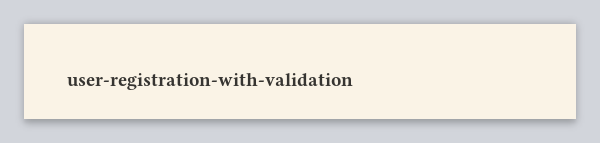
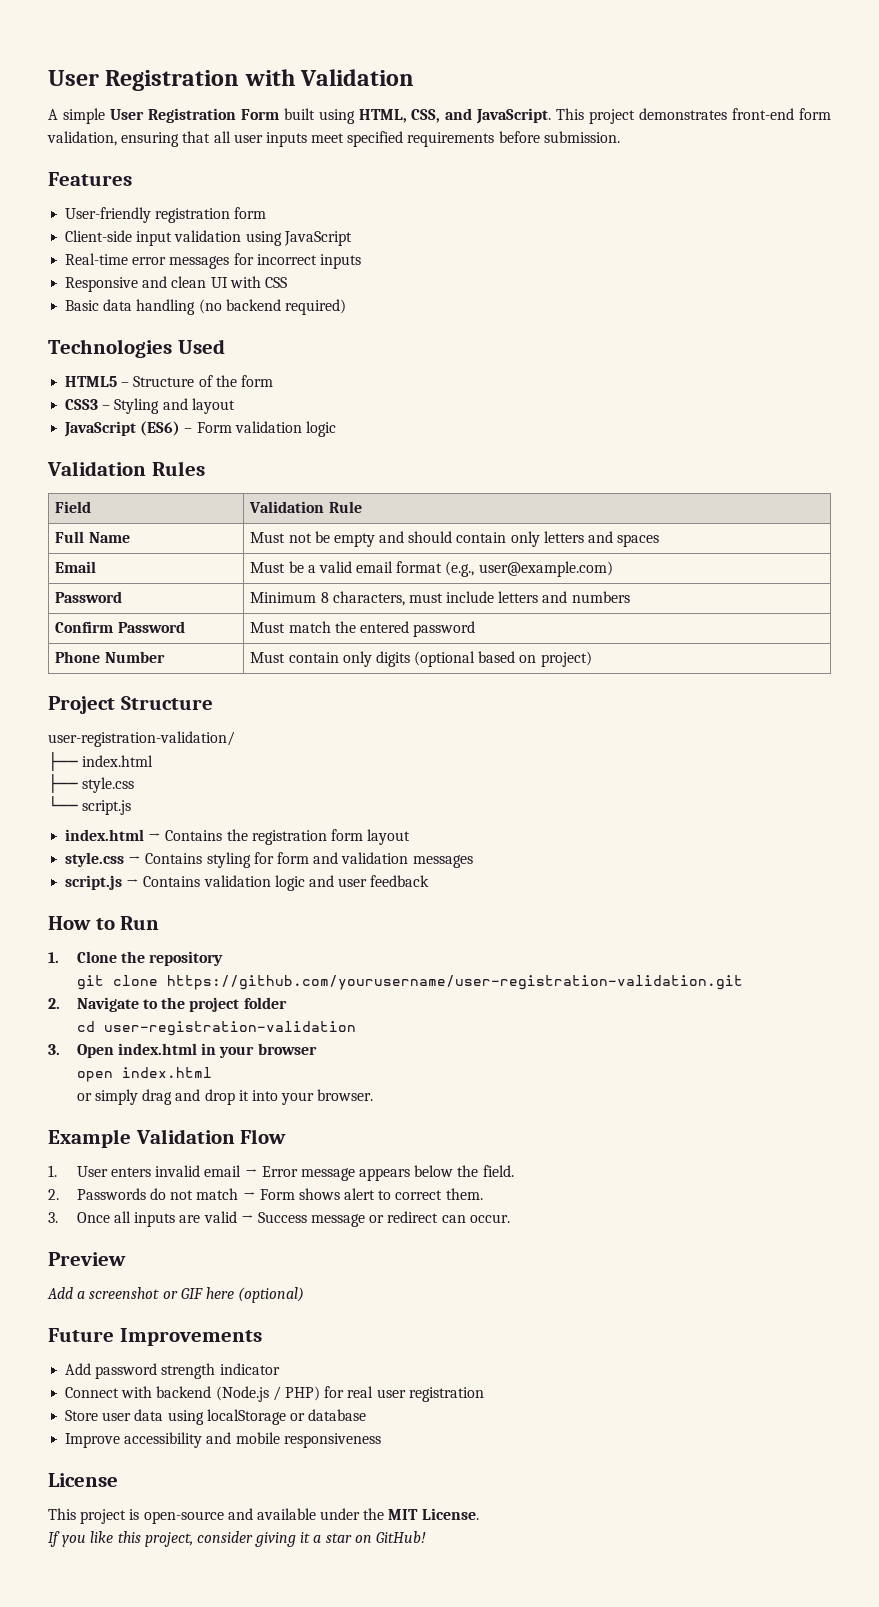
[67,73,353,90] user-registration-with-validation -> [48,69,415,91] [48,108,831,124] [47,131,620,147] [48,172,132,186] [65,207,267,223] [65,230,352,246] [65,253,361,269] [65,276,287,292] [65,299,346,315] [48,339,225,358] [65,375,273,387] [65,398,235,414] [64,421,336,437] [47,461,205,476] [55,501,92,513] [249,501,362,513] [55,531,130,543] [250,531,660,547] [55,561,97,573] [250,561,613,577] [55,591,123,603] [250,591,630,606] [55,621,185,633] [250,621,476,637] [55,651,165,663] [250,651,592,667] [48,696,213,714] [48,731,235,747] [48,751,154,771] [48,773,135,793] [48,795,132,815] [65,829,411,845] [65,852,473,868] [65,875,430,891] [48,916,160,930] [48,951,224,966] [76,975,743,990] [48,997,287,1012] [76,1021,356,1036] [48,1043,317,1058] [76,1067,212,1082] [76,1089,374,1105] [48,1129,287,1148] [48,1165,514,1181] [48,1188,483,1200] [48,1211,510,1227] [48,1252,126,1266] [47,1287,305,1303] [48,1328,262,1346] [65,1363,280,1379] [65,1386,484,1402] [65,1409,367,1425] [65,1432,381,1448] [48,1473,118,1487] [48,1508,479,1524] [48,1531,427,1547] User Registration with Validation // A simple User Registration Form built using HTML, CSS, and JavaScript. This project demonstrates front-end form validation, ensuring that all user inputs meet specified requirements before submission. // Features // User-friendly registration form // Client-side input validation using JavaScript // Real-time error messages for incorrect inputs // Responsive and clean UI with CSS // Basic data handling (no backend required) // Technologies Used // HTML5 – Structure of the form // CSS3 – Styling and layout // JavaScript (ES6) – Form validation logic // Validation Rules // Field | Validation Rule // Full Name | Must not be empty and should contain only letters and spaces // Email | Must be a valid email format (e.g., user@example.com) // Password | Minimum 8 characters, must include letters and numbers // Confirm Password | Must match the entered password // Phone Number | Must contain only digits (optional based on project) // Project Structure // user-registration-validation/ // ├── index.html // ├── style.css // └── script.js // index.html → Contains the registration form layout // style.css → Contains styling for form and validation messages // script.js → Contains validation logic and user feedback // How to Run // 1. Clone the repository // git clone https://github.com/yourusername/user-registration-validation.git // 2. Navigate to the project folder // cd user-registration-validation // 3. Open index.html in your browser // open index.html // or simply drag and drop it into your browser. // Example Validation Flow // 1. User enters invalid email → Error message appears below the field. // 2. Passwords do not match → Form shows alert to correct them. // 3. Once all inputs are valid → Success message or redirect can occur. // Preview // Add a screenshot or GIF here (optional) // Future Improvements // Add password strength indicator // Connect with backend (Node.js / PHP) for real user registration // Store user data using localStorage or database // Improve accessibility and mobile responsiveness // License // This project is open-source and available under the MIT License. // If you like this project, consider giving it a star on GitHub!

